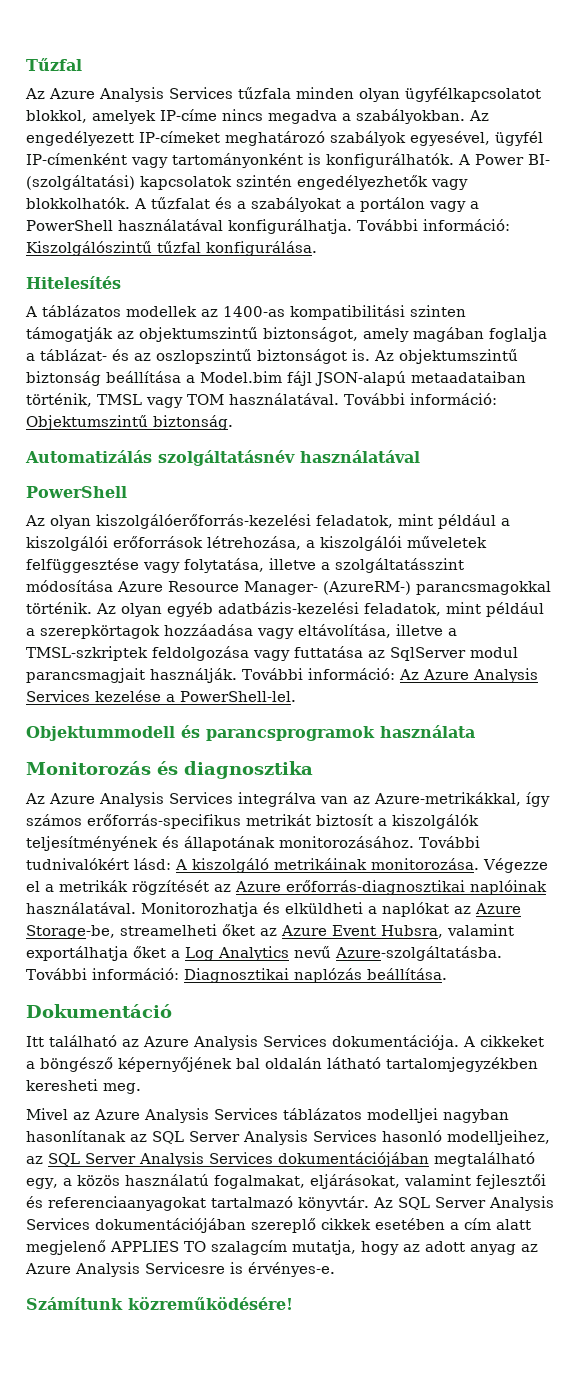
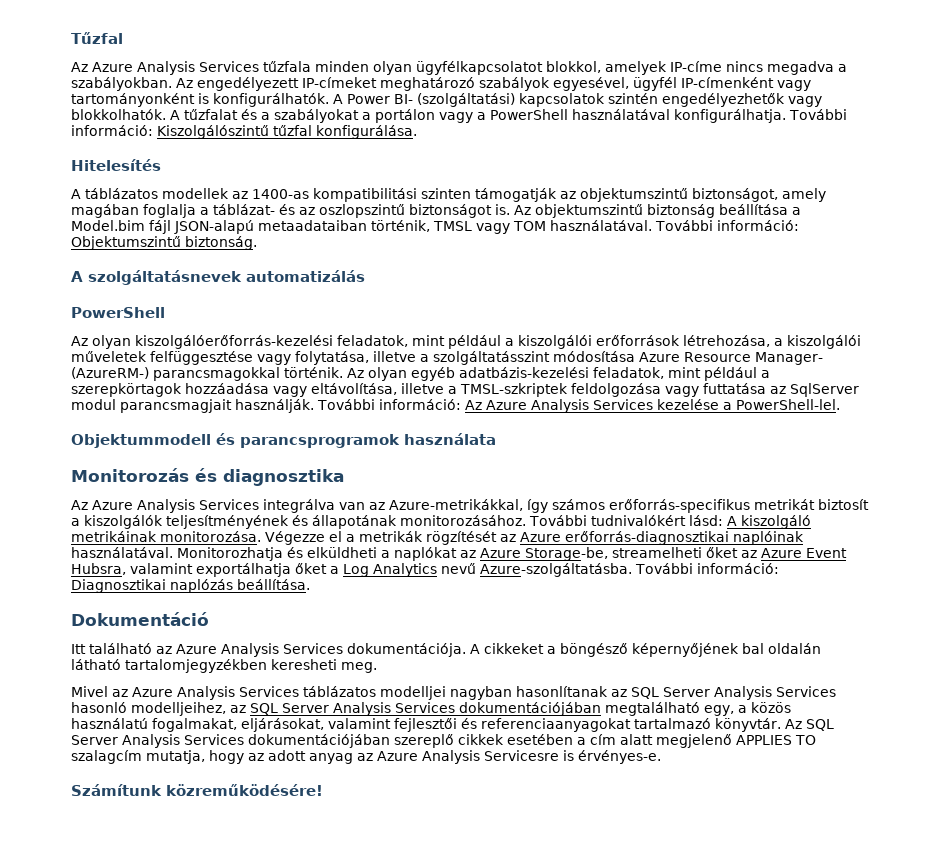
[25,450,420,466] Automatizálás szolgáltatásnév használatával -> [71,270,365,285] A szolgáltatásnevek automatizálás

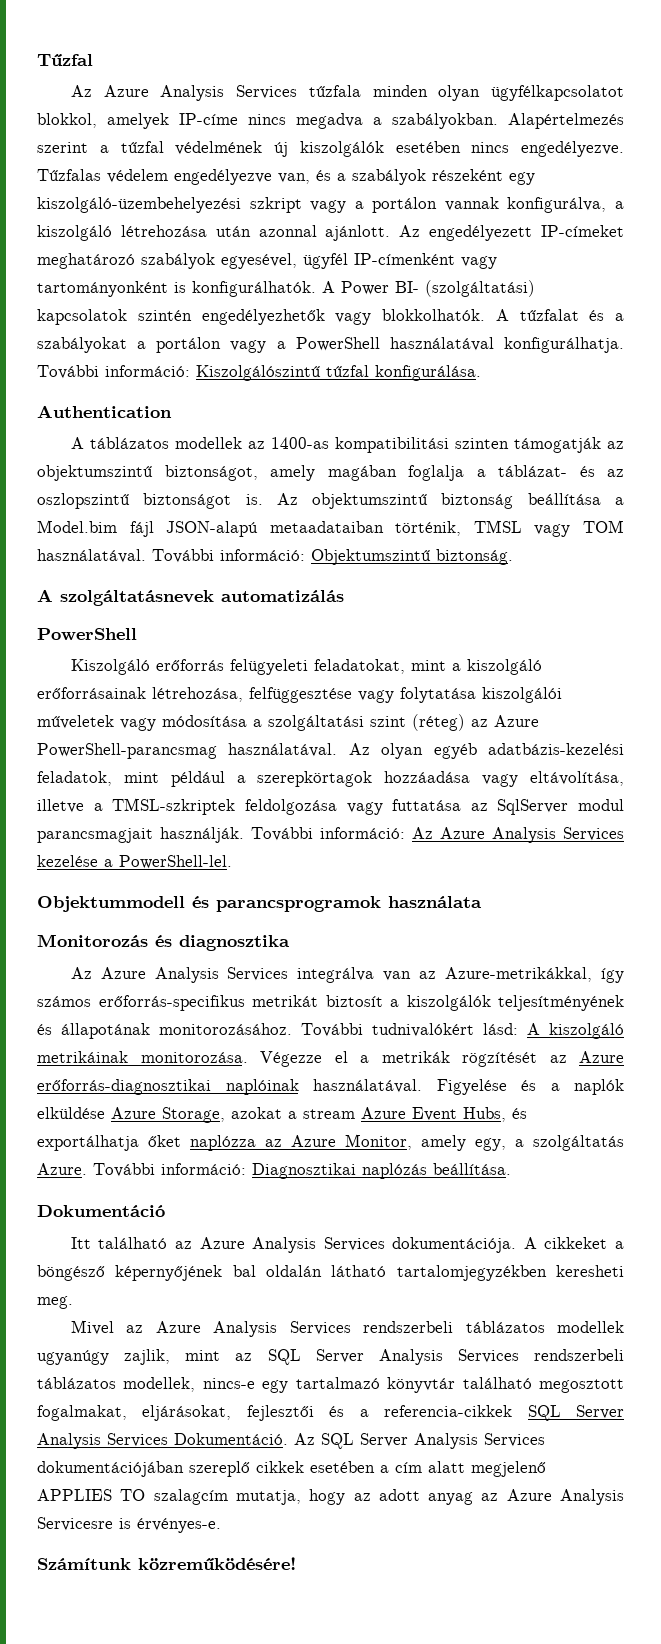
(172, 84) none -> [508,113,624,129] [37,141,624,157] [37,169,535,185] [37,197,624,213] [37,225,391,241] Alapértelmezés szerint a tűzfal védelmének új kiszolgálók esetében nincs engedélyezve. Tűzfalas védelem engedélyezve van, és a szabályok részeként egy kiszolgáló-üzembehelyezési szkript vagy a portálon vannak konfigurálva, a kiszolgáló létrehozása után azonnal ajánlott.
[71,159,161,171] Hitelesítés -> [37,405,172,418] Authentication
[71,335,861,349] [71,351,823,365] [71,367,343,381] Az olyan kiszolgálóerőforrás-kezelési feladatok, mint például a kiszolgálói erőforrások létrehozása, a kiszolgálói műveletek felfüggesztése vagy folytatása, illetve a szolgáltatásszint módosítása Azure Resource Manager- (AzureRM-) parancsmagokkal történik. -> [70,659,542,675] [37,687,562,703] [37,714,539,731] [37,743,338,759] Kiszolgáló erőforrás felügyeleti feladatokat, mint a kiszolgáló erőforrásainak létrehozása, felfüggesztése vagy folytatása kiszolgálói műveletek vagy módosítása a szolgáltatási szint (réteg) az Azure PowerShell-parancsmag használatával.
[177,547,847,561] [71,563,632,577] Monitorozhatja és elküldheti a naplókat az Azure Storage-be, streamelheti őket az Azure Event Hubsra, valamint exportálhatja őket a Log Analytics nevű Azure-szolgáltatásba. -> [436,1079,624,1095] [37,1107,527,1123] [37,1134,624,1151] [37,1163,87,1175] Figyelése és a naplók elküldése Azure Storage, azokat a stream Azure Event Hubs, és exportálhatja őket naplózza az Azure Monitor, amely egy, a szolgáltatás Azure.
[303,686,836,700] [71,702,791,716] [71,718,781,732] táblázatos modelljei nagyban hasonlítanak az SQL Server Analysis Services hasonló modelljeihez, az SQL Server Analysis Services dokumentációjában megtalálható egy, a közös használatú fogalmakat, eljárásokat, valamint fejlesztői és referenciaanyagokat tartalmazó könyvtár. -> [363,1321,624,1333] [37,1349,624,1365] [37,1377,624,1393] [37,1405,625,1421] [37,1433,288,1449] rendszerbeli táblázatos modellek ugyanúgy zajlik, mint az SQL Server Analysis Services rendszerbeli táblázatos modellek, nincs-e egy tartalmazó könyvtár található megosztott fogalmakat, eljárásokat, fejlesztői és a referencia-cikkek SQL Server Analysis Services Dokumentáció.

